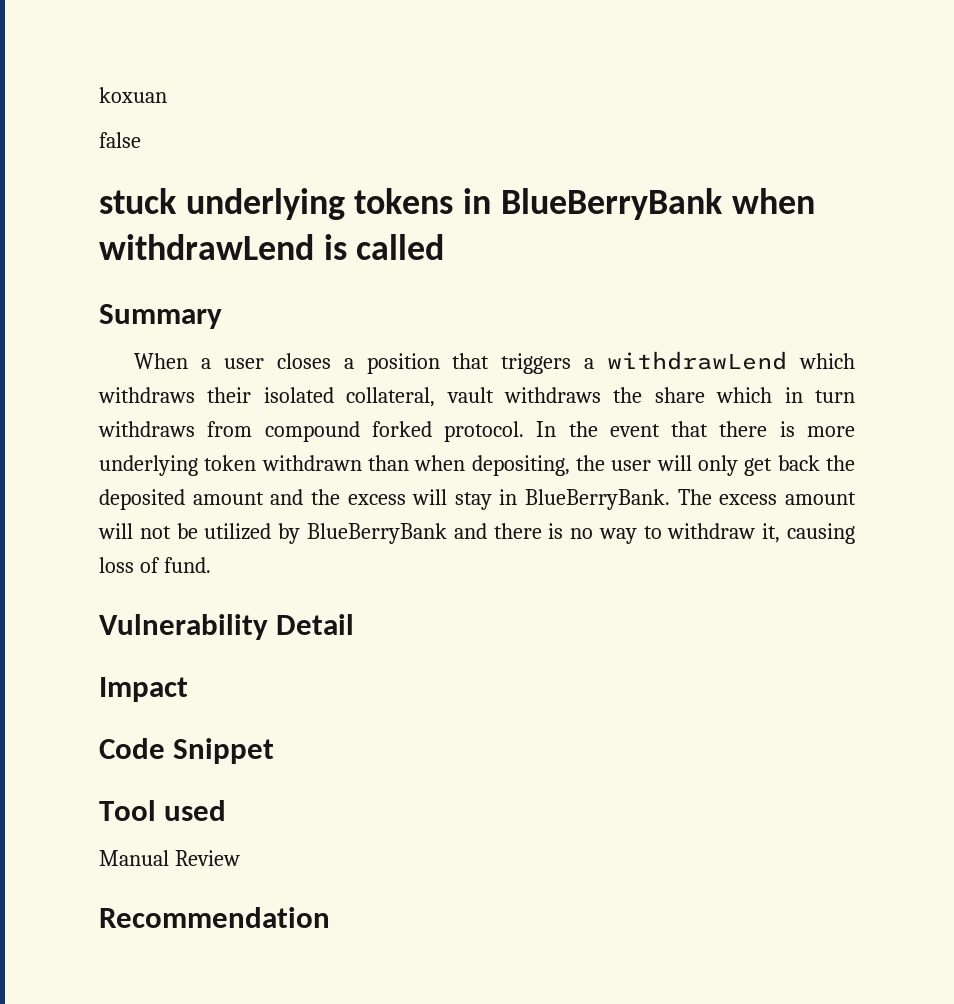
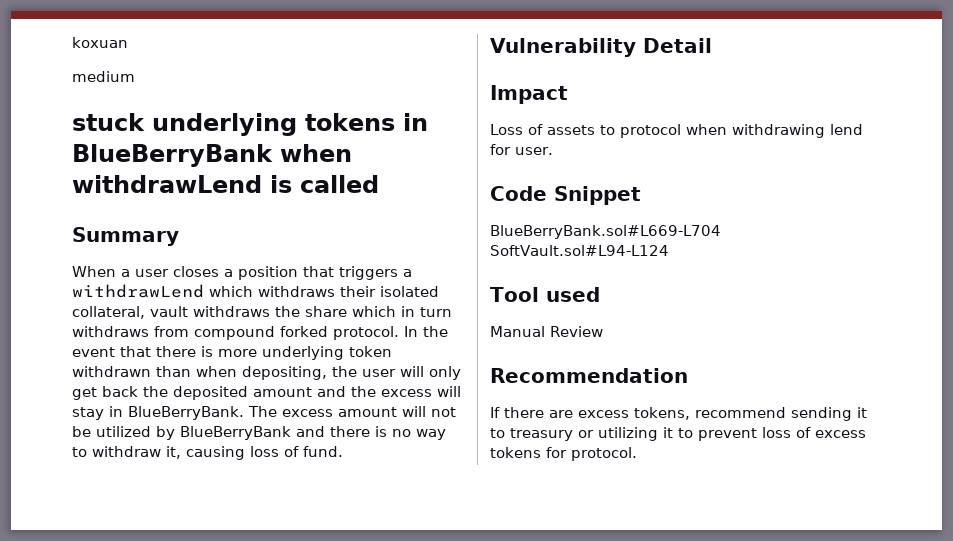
[99,132,141,148] false -> [72,71,135,82] medium
(188, 689) none -> [490,124,863,138] [490,144,553,155] // Loss of assets to protocol when withdrawing lend for user.
(275, 751) none -> [490,225,721,239] [490,245,669,256] // BlueBerryBank.sol#L669-L704 SoftVault.sol#L94-L124
(330, 917) none -> [490,407,867,421] [490,427,866,441] [490,447,637,461] // If there are excess tokens, recommend sending it to treasury or utilizing it to prevent loss of excess tokens for protocol.

